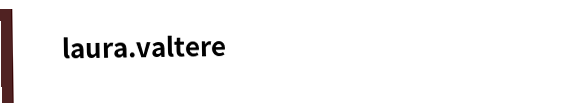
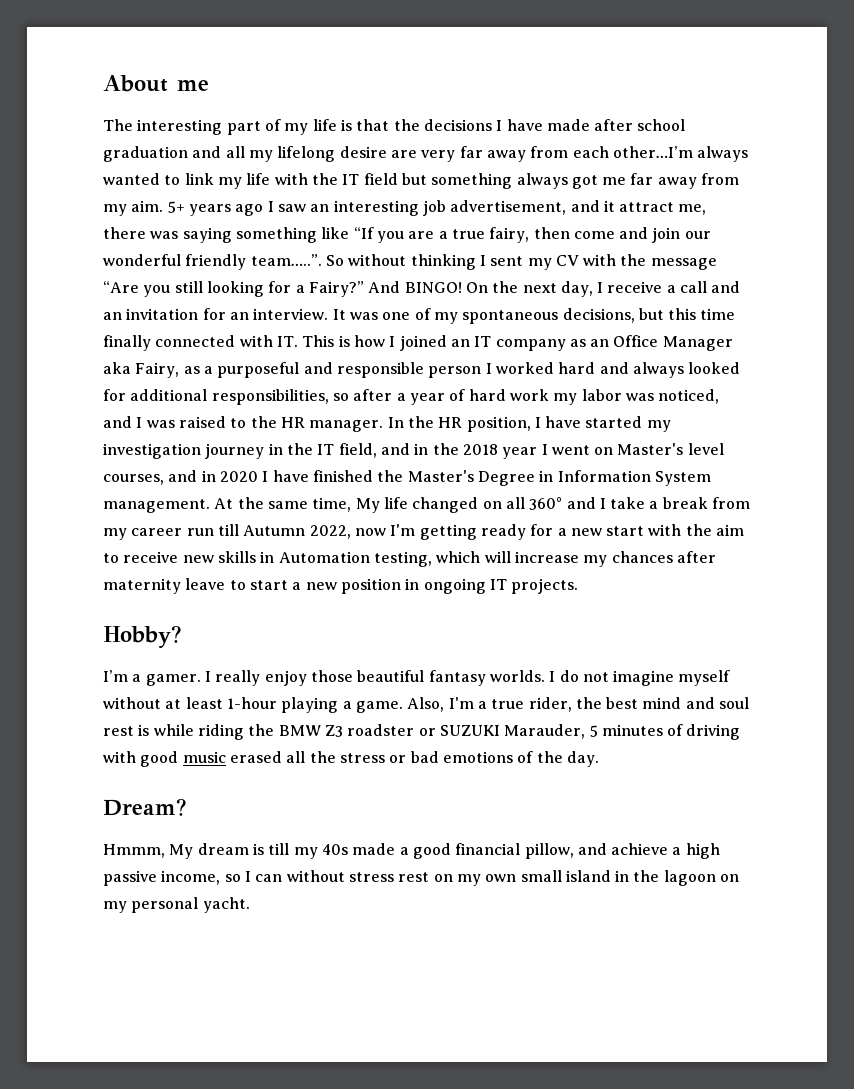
[61,33,227,59] laura.valtere -> [103,75,209,92] [103,119,686,135] [103,146,749,162] [103,173,740,189] [103,200,707,216] [103,227,711,243] [103,254,717,270] [103,281,741,297] [103,308,736,324] [103,335,733,351] [103,362,741,378] [103,389,720,405] [103,416,671,432] [103,443,724,459] [103,470,711,486] [103,497,751,513] [103,524,745,540] [103,551,716,567] [103,578,579,594] [103,625,181,648] [103,670,731,686] [103,697,750,713] [103,724,741,740] [103,751,599,767] [103,798,186,816] [103,843,720,859] [103,870,740,886] [103,897,250,913] About me // The interesting part of my life is that the decisions I have made after school graduation and all my lifelong desire are very far away from each other…I’m always wanted to link my life with the IT field but something always got me far away from my aim. 5+ years ago I saw an interesting job advertisement, and it attract me, there was saying something like “If you are a true fairy, then come and join our wonderful friendly team…..”. So without thinking I sent my CV with the message “Are you still looking for a Fairy?” And BINGO! On the next day, I receive a call and an invitation for an interview. It was one of my spontaneous decisions, but this time finally connected with IT. This is how I joined an IT company as an Office Manager aka Fairy, as a purposeful and responsible person I worked hard and always looked for additional responsibilities, so after a year of hard work my labor was noticed, and I was raised to the HR manager. In the HR position, I have started my investigation journey in the IT field, and in the 2018 year I went on Master's level courses, and in 2020 I have finished the Master's Degree in Information System management. At the same time, My life changed on all 360° and I take a break from my career run till Autumn 2022, now I'm getting ready for a new start with the aim to receive new skills in Automation testing, which will increase my chances after maternity leave to start a new position in ongoing IT projects. // Hobby? // I’m a gamer. I really enjoy those beautiful fantasy worlds. I do not imagine myself without at least 1-hour playing a game. Also, I'm a true rider, the best mind and soul rest is while riding the BMW Z3 roadster or SUZUKI Marauder, 5 minutes of driving with good music erased all the stress or bad emotions of the day. // Dream? // Hmmm, My dream is till my 40s made a good financial pillow, and achieve a high passive income, so I can without stress rest on my own small island in the lagoon on my personal yacht.

